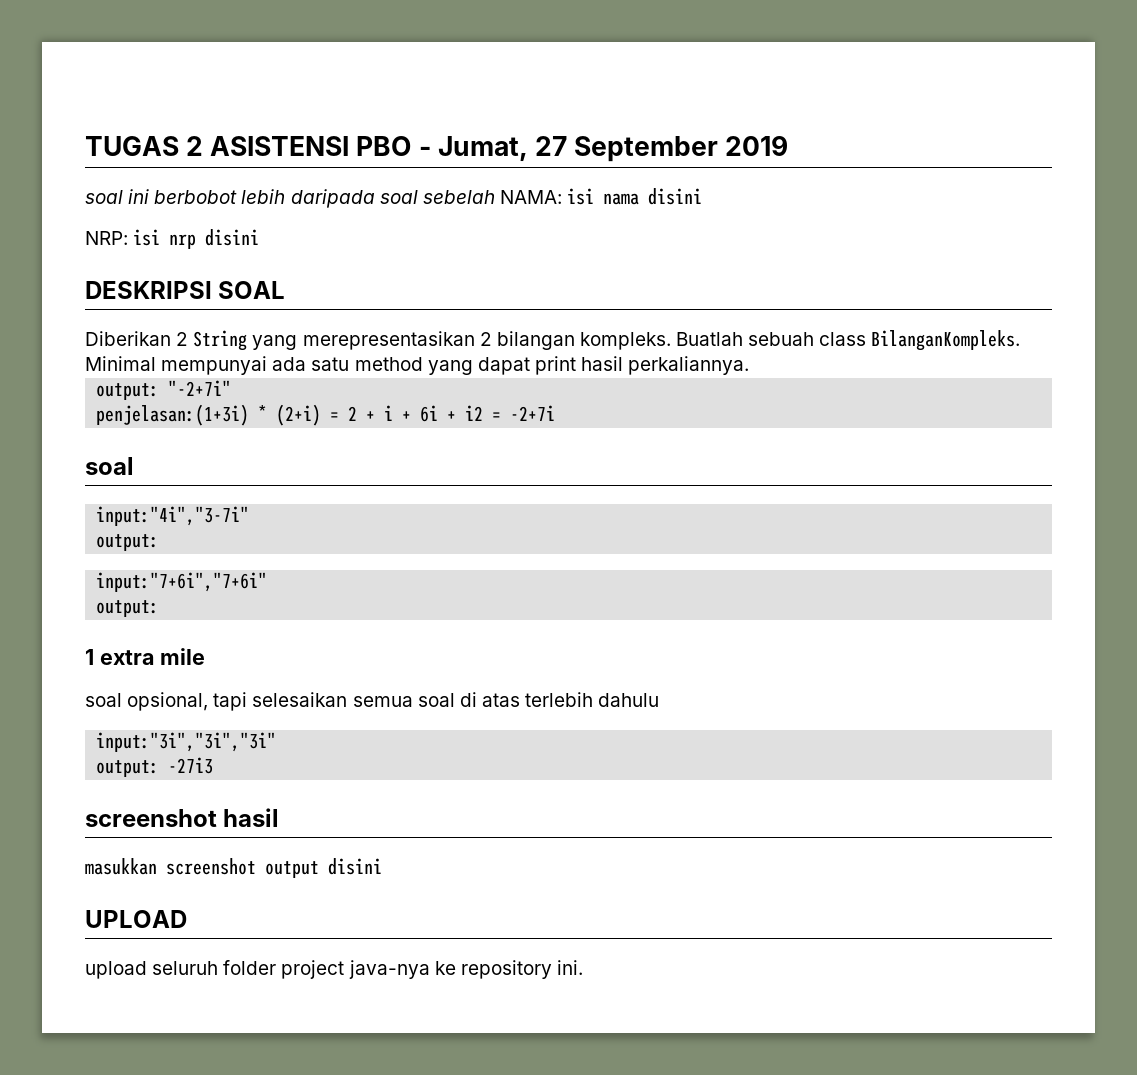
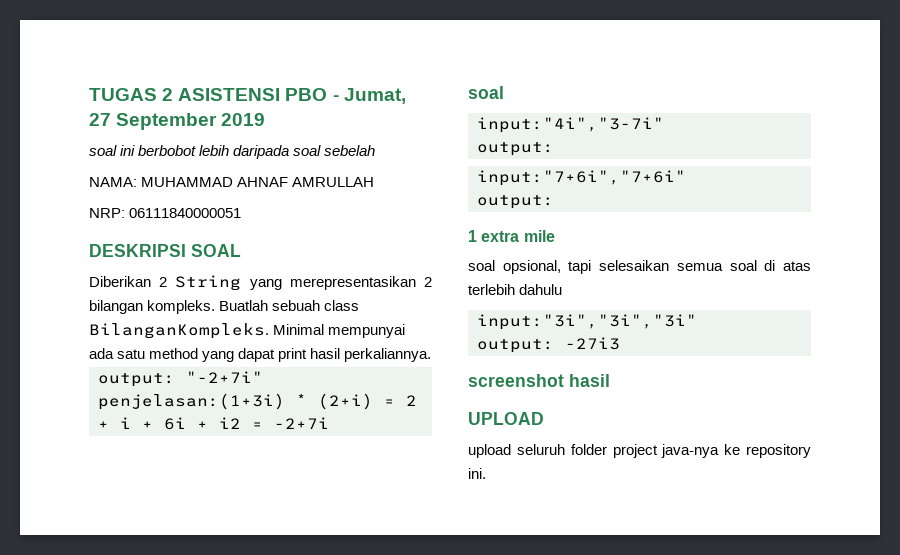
[499,188,703,205] [85,229,260,249] NAMA: isi nama disini // NRP: isi nrp disini -> [89,177,375,187] [89,208,242,218] // NAMA: MUHAMMAD AHNAF AMRULLAH // NRP: 06111840000051
[85,858,382,878] // masukkan screenshot output disini -> (610, 380) none

